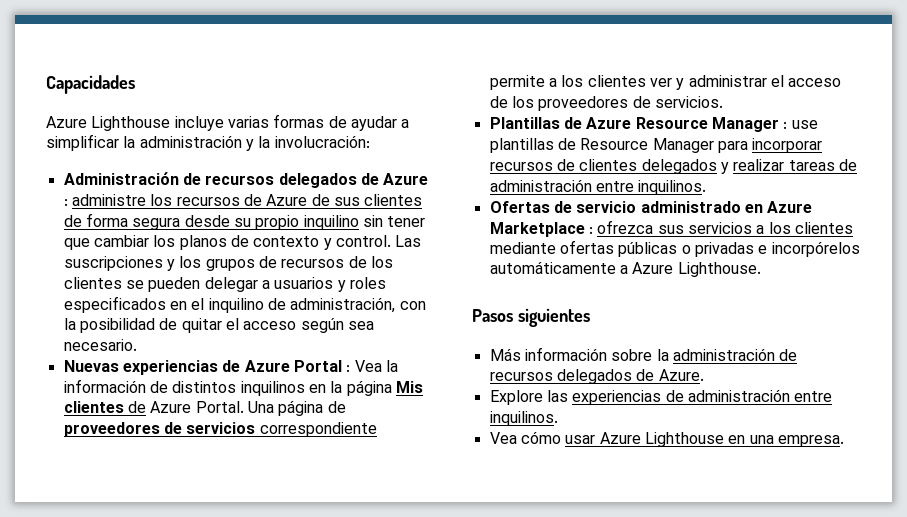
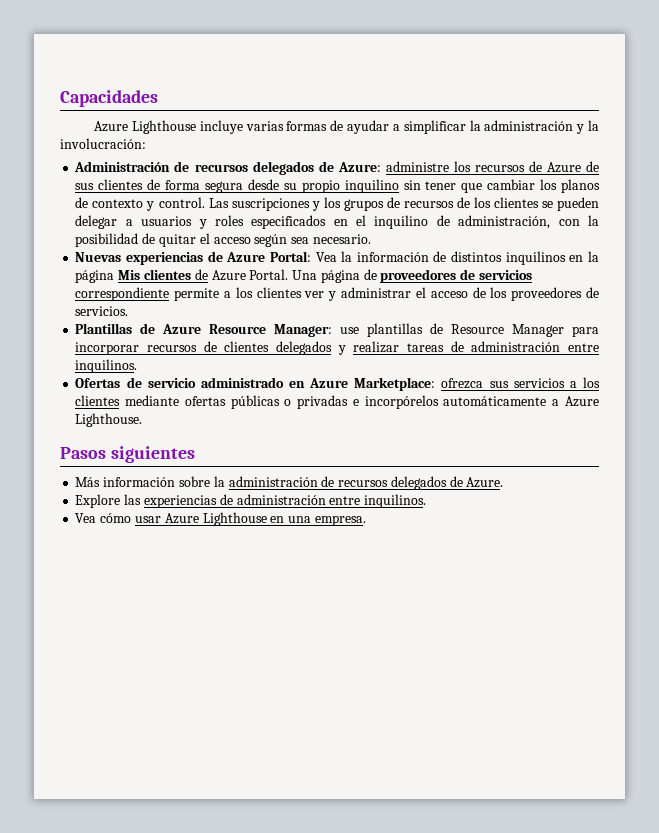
[383,173,429,185] [63,199,68,206] Azure : -> [337,162,381,172] Azure:
[293,360,351,372] Portal : -> [269,251,311,262] Portal:
[711,117,788,132] Manager : -> [274,324,333,337] Manager:
[489,222,593,237] Marketplace : -> [354,377,436,391] Marketplace:

